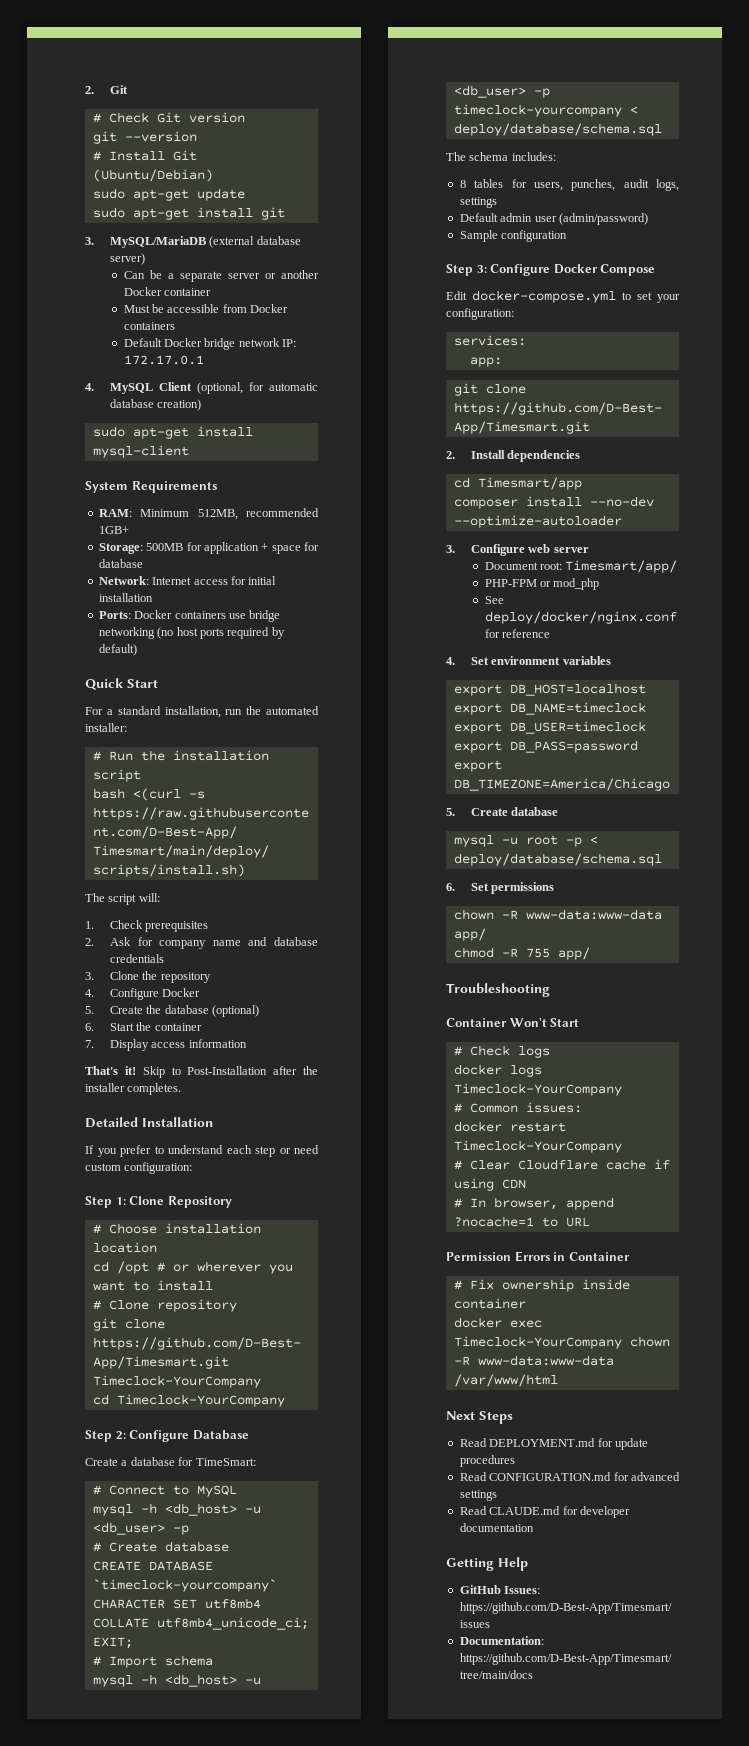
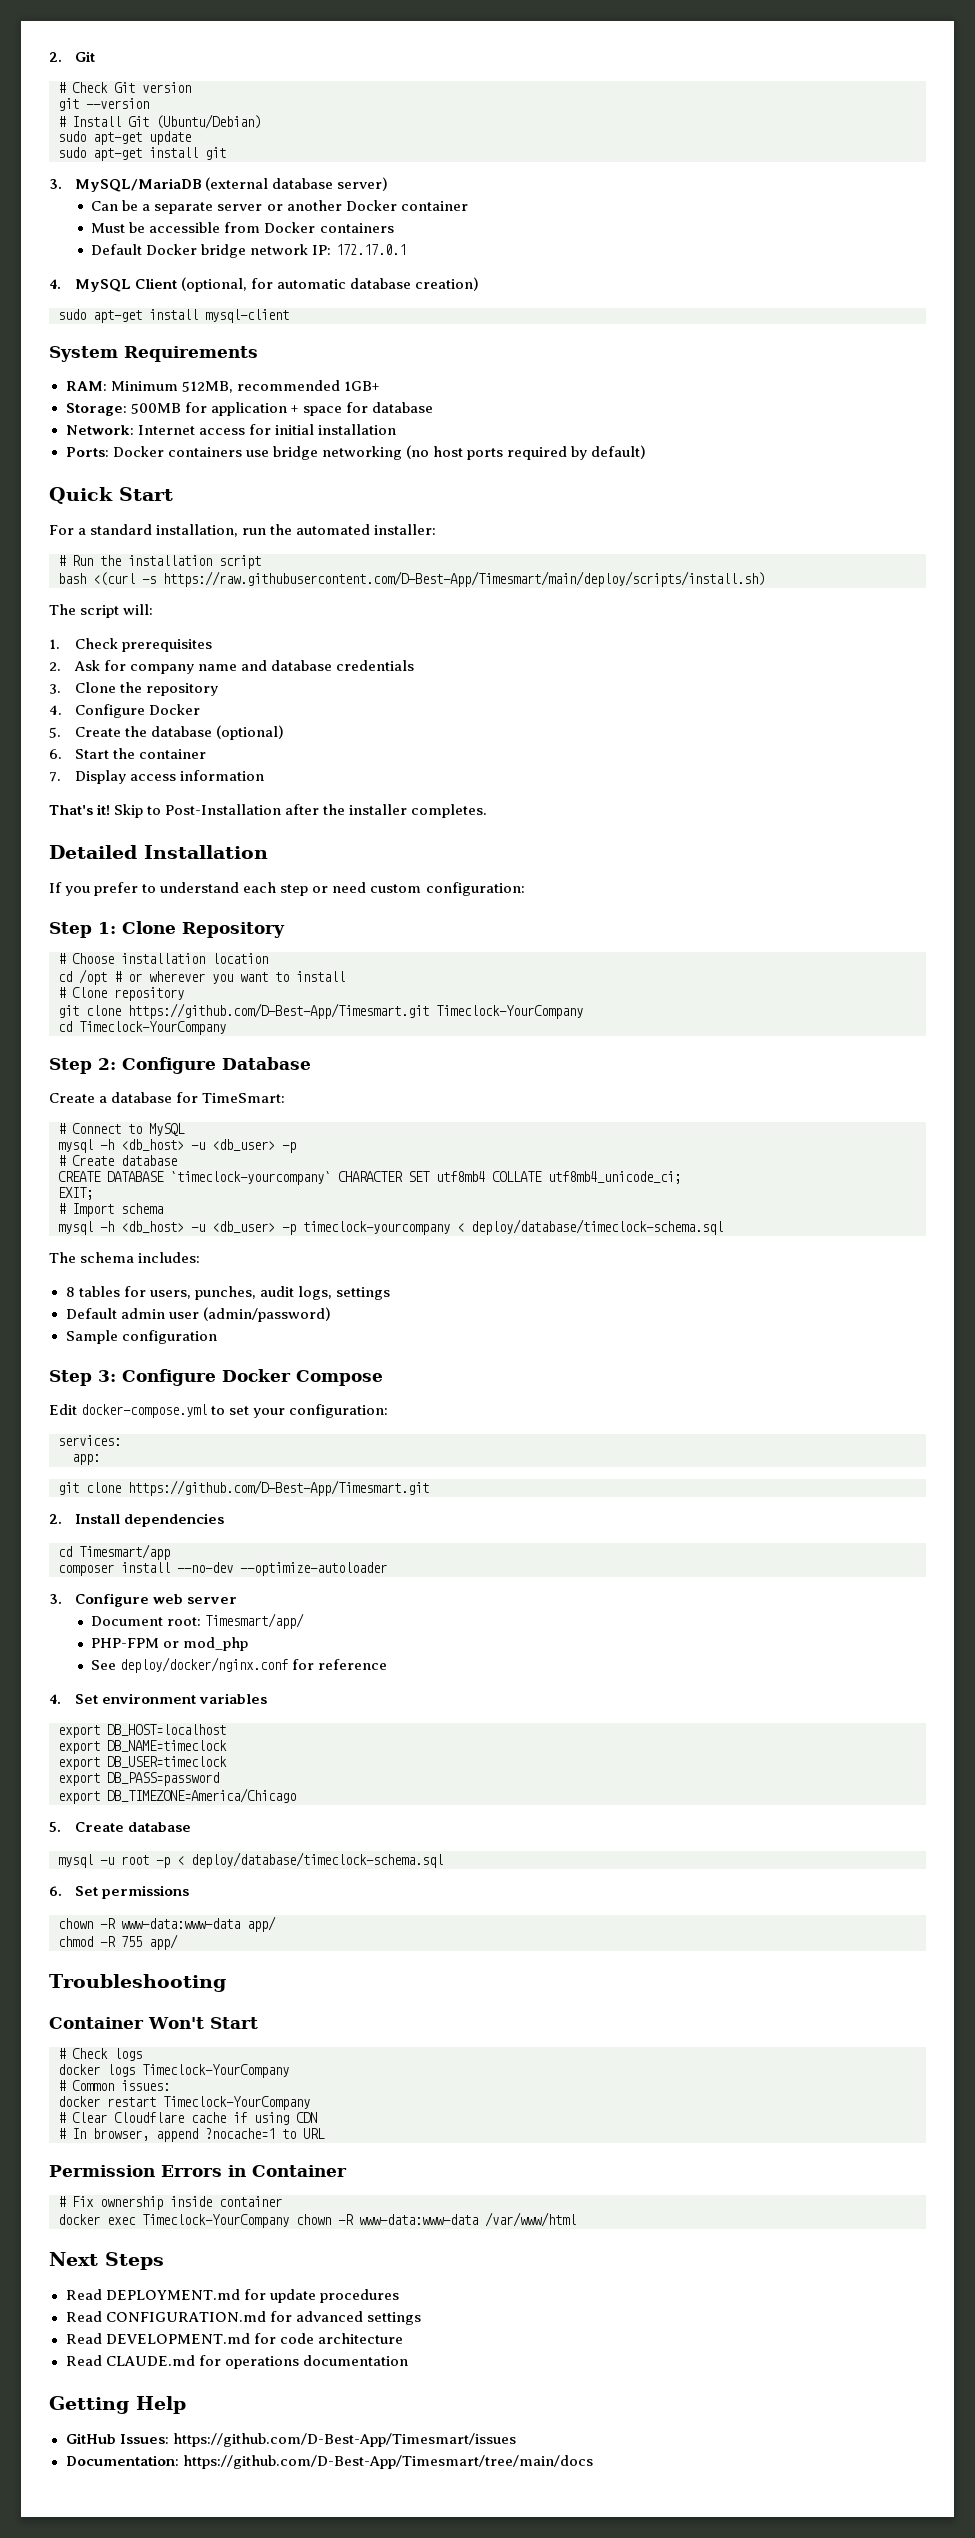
[453,123,662,136] deploy/database/schema.sql -> [471,1219,723,1235] deploy/database/timeclock-schema.sql
[453,853,662,866] deploy/database/schema.sql -> [191,1852,443,1868] deploy/database/timeclock-schema.sql
(497, 1495) none -> [65,2333,403,2344] // Read DEVELOPMENT.md for code architecture
[579,1506,630,1518] developer -> [224,2356,299,2369] operations

